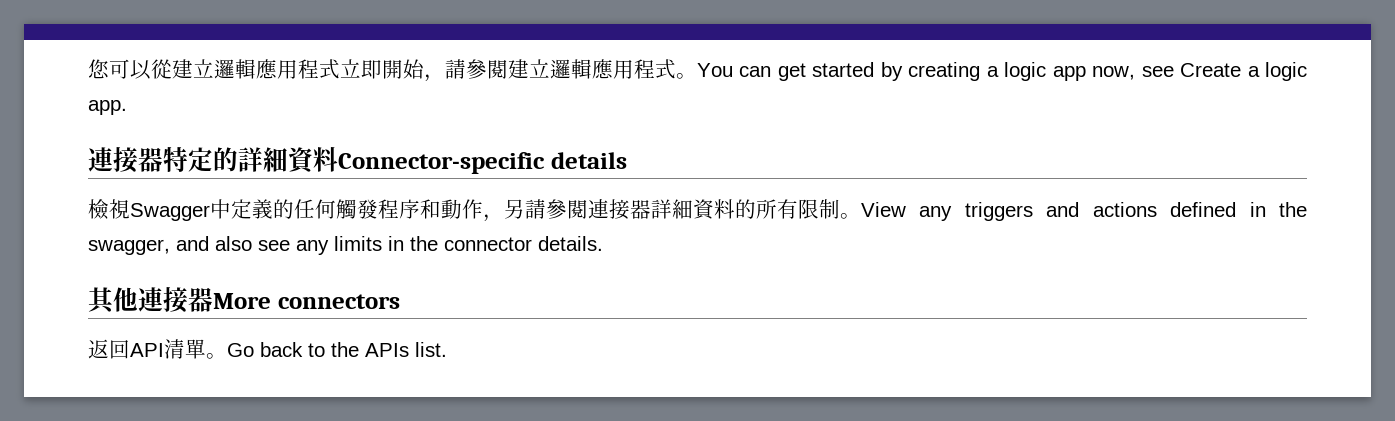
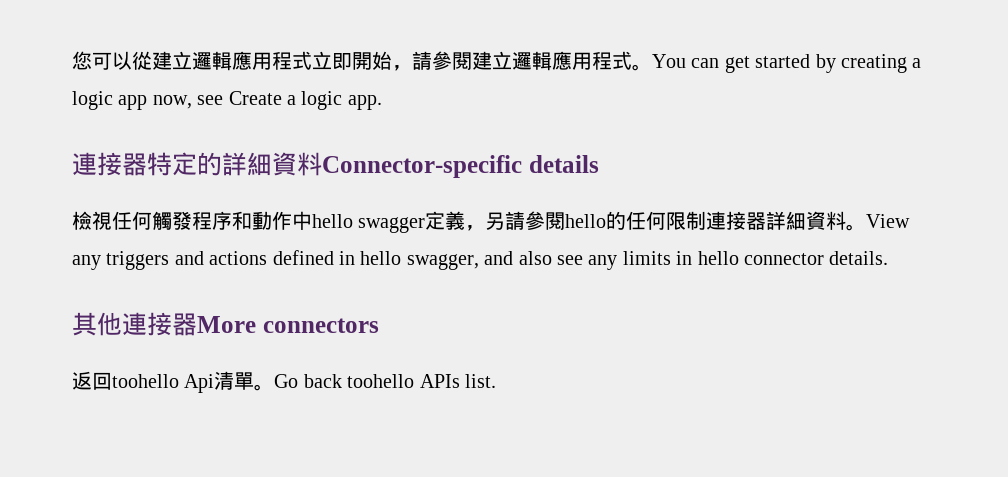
[130,199,294,221] Swagger中定義的 -> (112, 220) none
[483,199,588,222] ，另請參閱 -> [292,211,707,233] 中hello swagger定義，另請參閱hello的任何限制
[735,199,840,219] 的所有限制 -> (847, 220) none
[1278,202,1307,217] the -> [360,251,402,265] hello
[410,236,438,251] the -> [697,251,739,265] hello
[130,343,164,357] API -> [112,374,215,393] toohello Api
[308,342,359,357] to the -> [347,374,415,388] toohello

